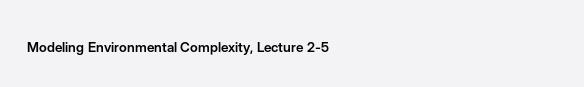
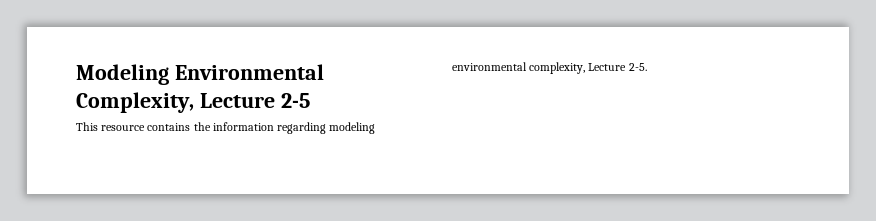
(329, 47) none -> [76,122,376,134] [452,62,647,74] // This resource contains the information regarding modeling environmental complexity, Lecture 2-5.

